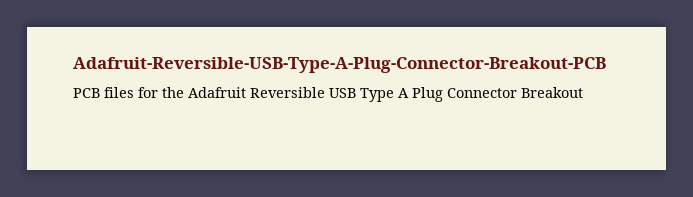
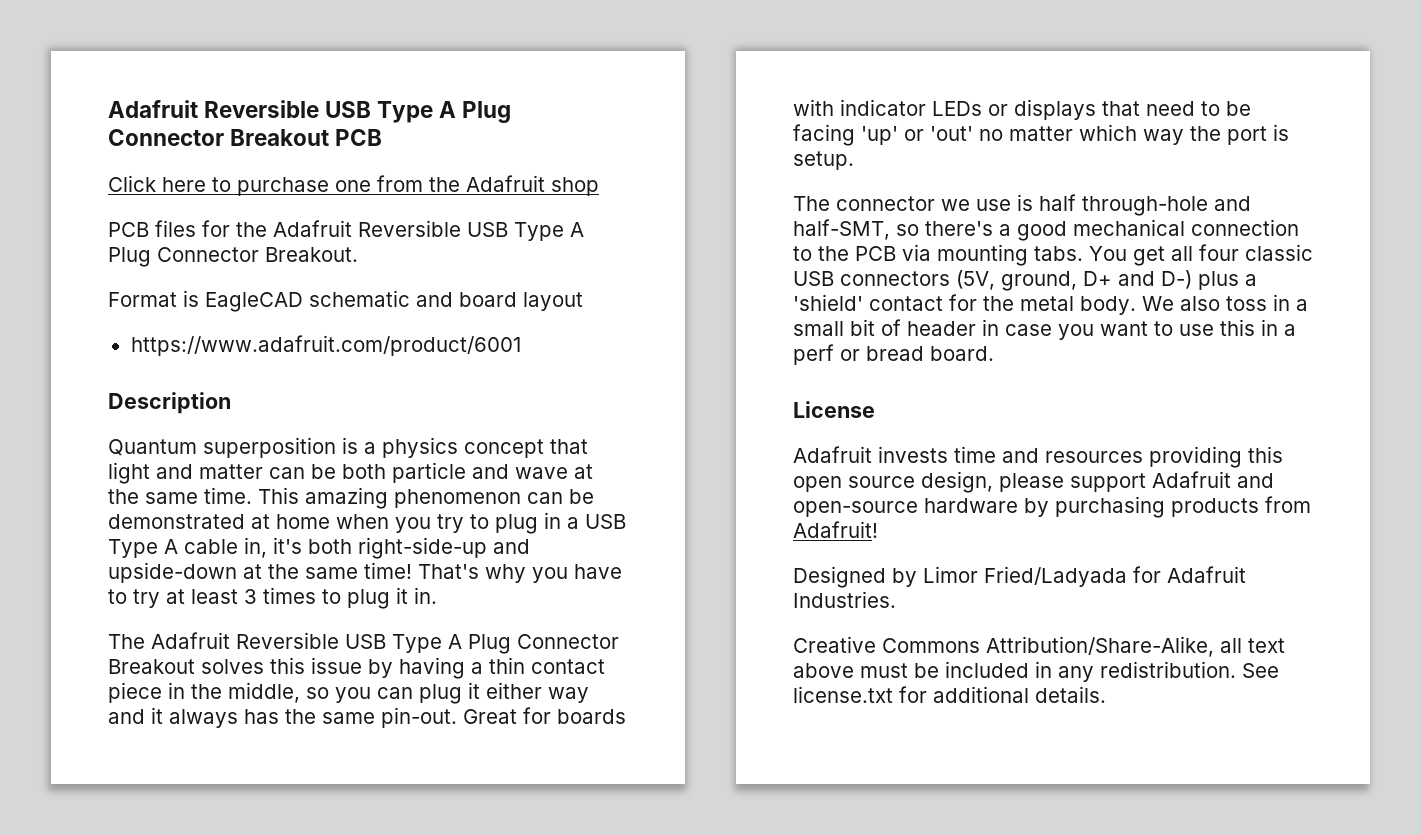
[73,57,606,73] Adafruit-Reversible-USB-Type-A-Plug-Connector-Breakout-PCB -> [108,100,512,123] [108,129,383,146] [108,175,599,196] Adafruit Reversible USB Type A Plug Connector Breakout PCB // Click here to purchase one from the Adafruit shop
[521,87,583,98] Breakout -> [265,247,358,262] [108,290,583,312] [130,335,521,356] [108,392,231,414] [108,437,588,458] [108,462,593,484] [108,487,594,509] [108,512,626,534] [108,537,530,559] [108,562,622,583] [108,587,437,609] [108,632,619,654] [108,657,605,679] [108,682,589,704] [108,707,626,728] [793,99,1251,120] [793,124,1289,146] [793,151,854,170] [793,194,1251,216] [793,219,1299,241] [793,244,1313,266] [793,270,1257,291] [793,294,1308,315] [793,319,1296,340] [793,344,994,365] [793,401,875,418] [793,446,1283,468] [793,471,1274,493] [793,496,1311,518] [793,521,878,538] [793,566,1246,588] [793,591,896,608] [793,636,1285,657] [793,661,1279,682] [793,686,1106,703] Breakout. // Format is EagleCAD schematic and board layout // https://www.adafruit.com/product/6001 // Description // Quantum superposition is a physics concept that light and matter can be both particle and wave at the same time. This amazing phenomenon can be demonstrated at home when you try to plug in a USB Type A cable in, it's both right-side-up and upside-down at the same time! That's why you have to try at least 3 times to plug it in. // The Adafruit Reversible USB Type A Plug Connector Breakout solves this issue by having a thin contact piece in the middle, so you can plug it either way and it always has the same pin-out. Great for boards with indicator LEDs or displays that need to be facing 'up' or 'out' no matter which way the port is setup. // The connector we use is half through-hole and half-SMT, so there's a good mechanical connection to the PCB via mounting tabs. You get all four classic USB connectors (5V, ground, D+ and D-) plus a 'shield' contact for the metal body. We also toss in a small bit of header in case you want to use this in a perf or bread board. // License // Adafruit invests time and resources providing this open source design, please support Adafruit and open-source hardware by purchasing products from Adafruit! // Designed by Limor Fried/Ladyada for Adafruit Industries. // Creative Commons Attribution/Share-Alike, all text above must be included in any redistribution. See license.txt for additional details.

